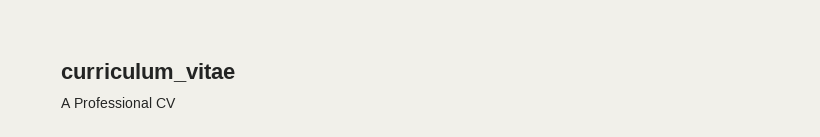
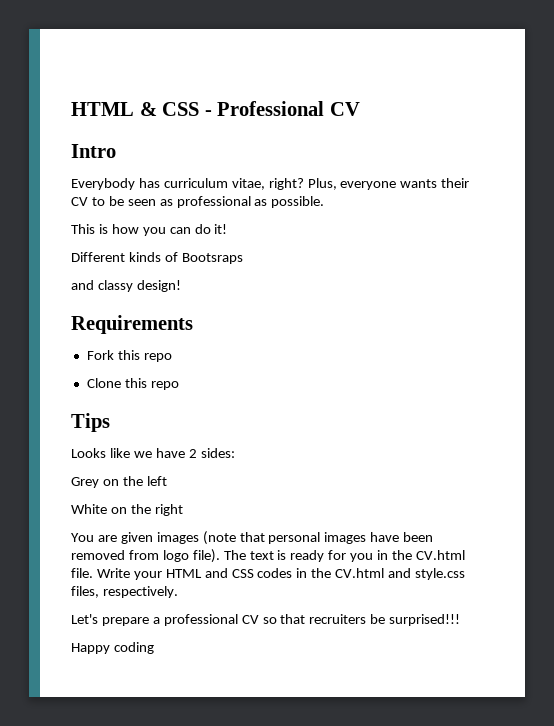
[61,63,235,82] [61,97,176,108] curriculum_vitae // A Professional CV -> [71,101,360,116] [71,144,116,158] [71,178,470,190] [71,196,325,208] [71,224,228,236] [71,252,243,264] [71,280,181,292] [71,315,193,334] [86,350,172,362] [86,378,179,390] [71,413,110,432] [71,448,235,458] [71,476,167,488] [71,504,183,516] [71,531,434,545] [71,549,465,563] [71,568,466,580] [71,586,178,598] [71,614,461,626] [71,642,154,654] HTML & CSS - Professional CV // Intro // Everybody has curriculum vitae, right? Plus, everyone wants their CV to be seen as professional as possible. // This is how you can do it! // Different kinds of Bootsraps // and classy design! // Requirements // Fork this repo // Clone this repo // Tips // Looks like we have 2 sides: // Grey on the left // White on the right // You are given images (note that personal images have been removed from logo file). The text is ready for you in the CV.html file. Write your HTML and CSS codes in the CV.html and style.css files, respectively. // Let's prepare a professional CV so that recruiters be surprised!!! // Happy coding

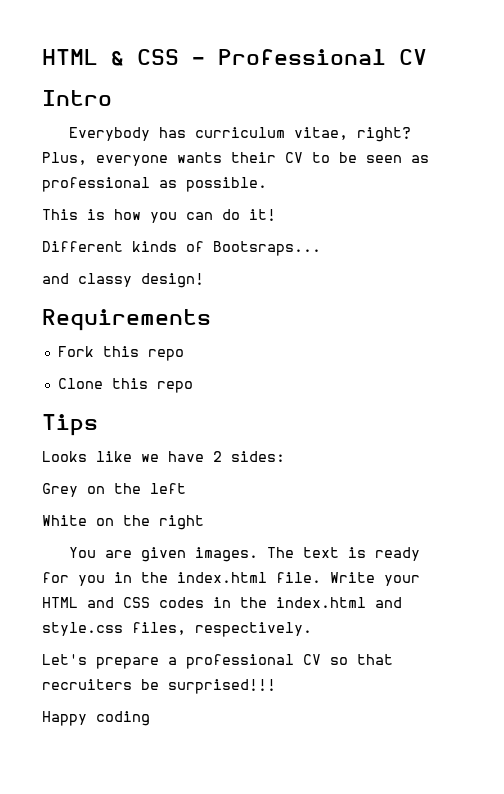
[181,253,243,264] Bootsraps -> [213,241,321,256] Bootsraps...
[156,531,434,545] [71,549,220,563] images (note that personal images have been removed from logo file). -> [195,547,259,562] images.
[415,550,465,560] CV.html -> [177,572,267,583] index.html
[335,568,385,578] CV.html -> [276,597,366,608] index.html

